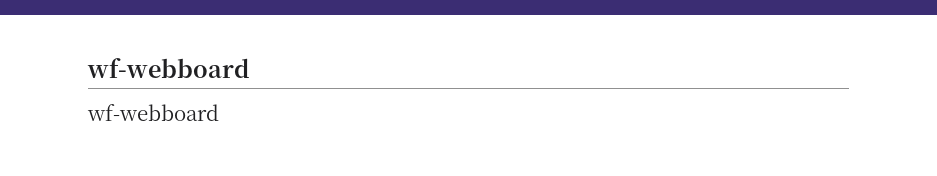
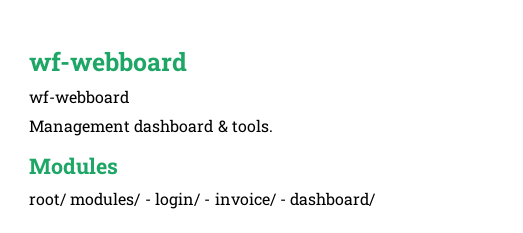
(219, 112) none -> [29,119,273,136] [29,157,118,175] [29,192,377,209] // Management dashboard & tools. // Modules // root/ modules/ - login/ - invoice/ - dashboard/

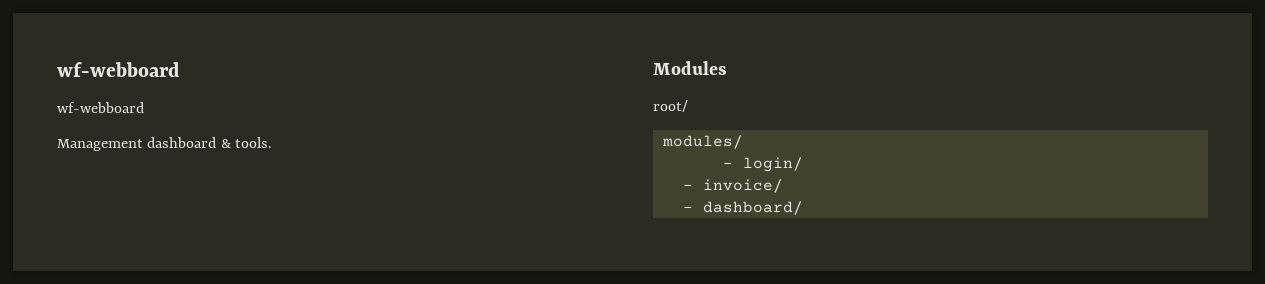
(67, 199) none -> (688, 106) //
(142, 199) none -> (743, 142) //
(201, 200) none -> (803, 164) //
(277, 199) none -> (783, 186) //

